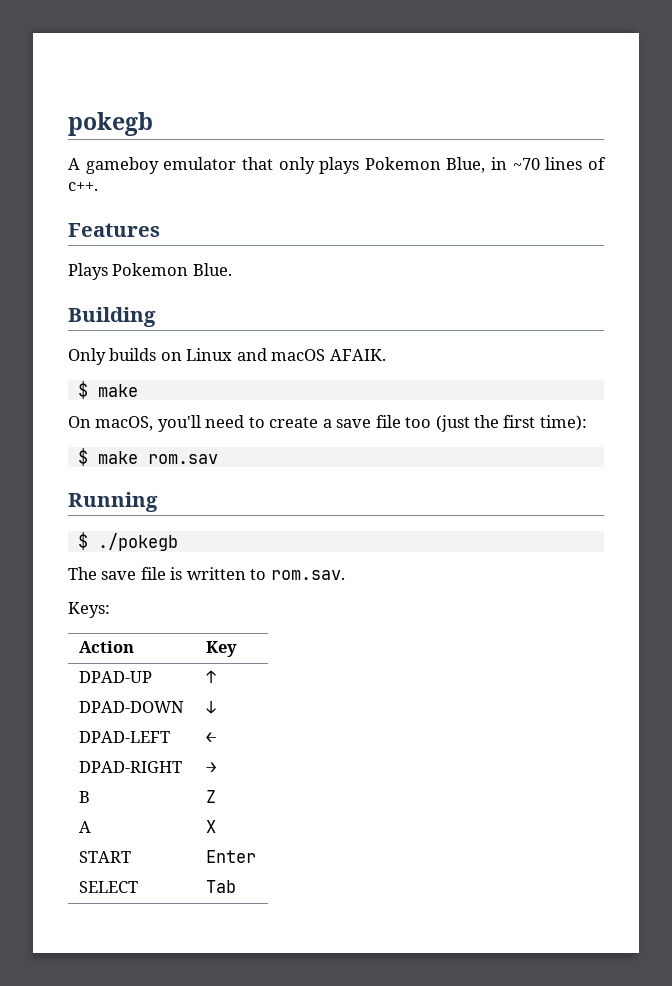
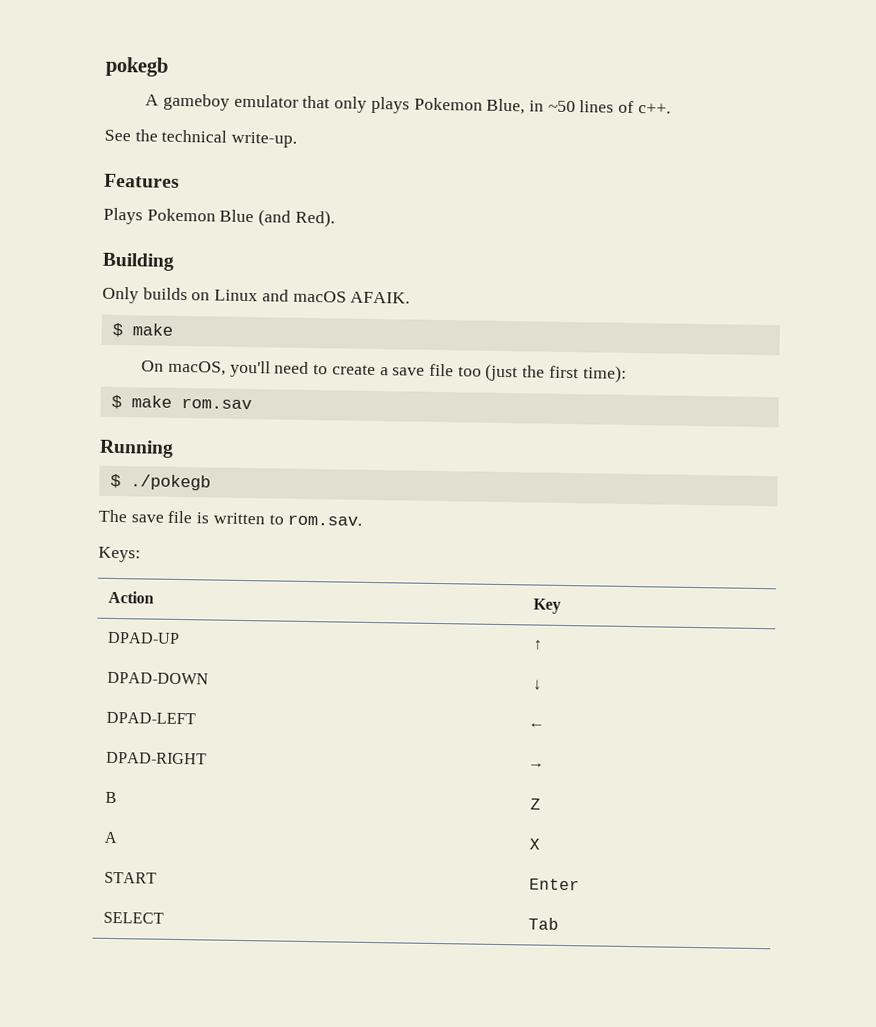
[512,158,540,170] ~70 -> [547,100,576,113] ~50
(98, 186) none -> [104,129,298,148] // See the technical write-up.
[192,263,232,276] Blue. -> [219,209,335,228] Blue (and Red).

